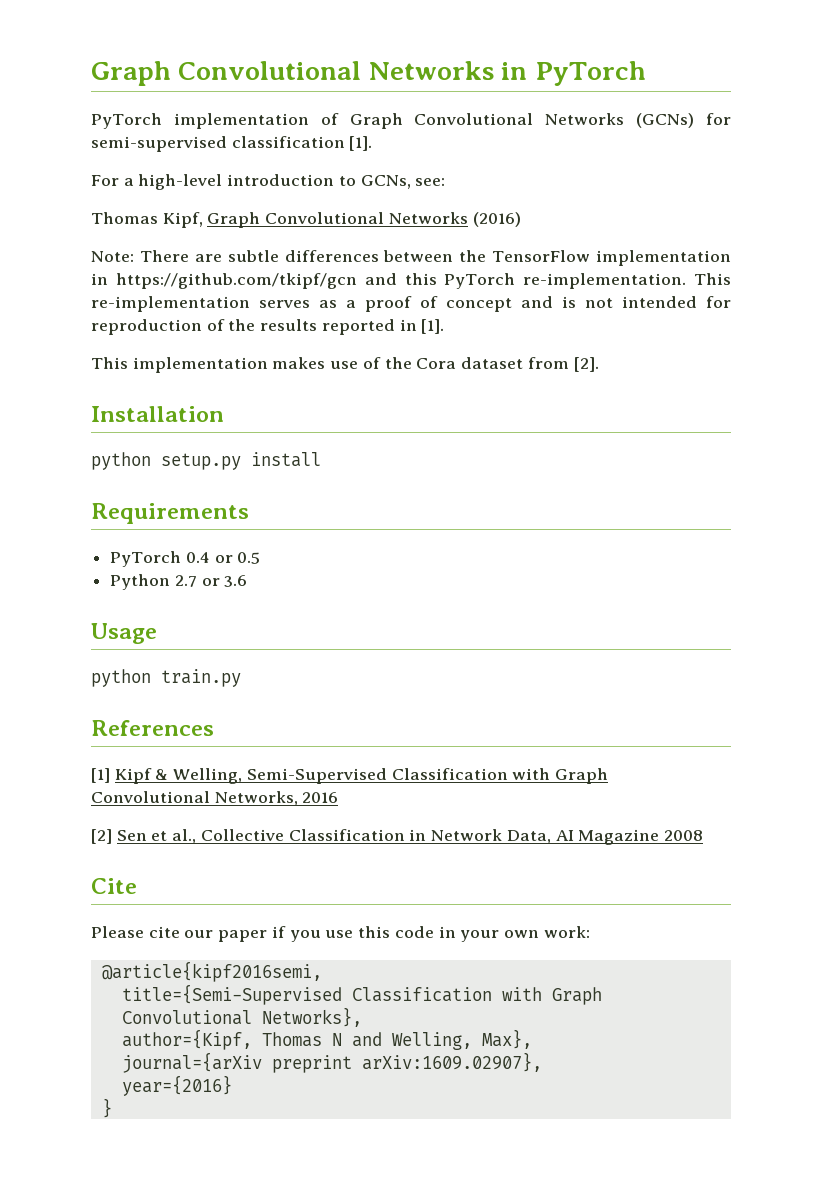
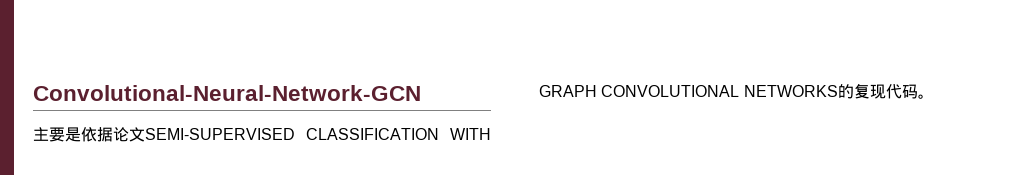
[91,61,646,86] [91,113,731,129] [91,136,373,152] [91,174,446,190] [91,212,521,228] [91,250,731,266] [91,273,732,289] [91,296,731,312] [91,319,445,335] [91,357,599,373] [91,406,224,422] [91,452,321,470] [91,503,249,524] [110,551,261,567] [110,574,248,590] [91,623,157,644] [91,669,241,687] [91,720,214,736] [91,768,609,784] [91,791,339,806] [91,829,703,845] [91,878,137,894] [91,926,590,942] [101,961,322,982] [121,984,602,1005] [121,1007,362,1027] [121,1029,532,1050] [121,1052,542,1073] [121,1075,232,1096] [101,1098,112,1118] Graph Convolutional Networks in PyTorch // PyTorch implementation of Graph Convolutional Networks (GCNs) for semi-supervised classification [1]. // For a high-level introduction to GCNs, see: // Thomas Kipf, Graph Convolutional Networks (2016) // Note: There are subtle differences between the TensorFlow implementation in https://github.com/tkipf/gcn and this PyTorch re-implementation. This re-implementation serves as a proof of concept and is not intended for reproduction of the results reported in [1]. // This implementation makes use of the Cora dataset from [2]. // Installation // python setup.py install // Requirements // PyTorch 0.4 or 0.5 // Python 2.7 or 3.6 // Usage // python train.py // References // [1] Kipf & Welling, Semi-Supervised Classification with Graph Convolutional Networks, 2016 // [2] Sen et al., Collective Classification in Network Data, AI Magazine 2008 // Cite // Please cite our paper if you use this code in your own work: // @article{kipf2016semi, // title={Semi-Supervised Classification with Graph Convolutional Networks}, // author={Kipf, Thomas N and Welling, Max}, // journal={arXiv preprint arXiv:1609.02907}, // year={2016} // } -> [33,85,421,101] [33,127,491,142] [539,84,934,99] Convolutional-Neural-Network-GCN // 主要是依据论文SEMI-SUPERVISED CLASSIFICATION WITH GRAPH CONVOLUTIONAL NETWORKS的复现代码。

